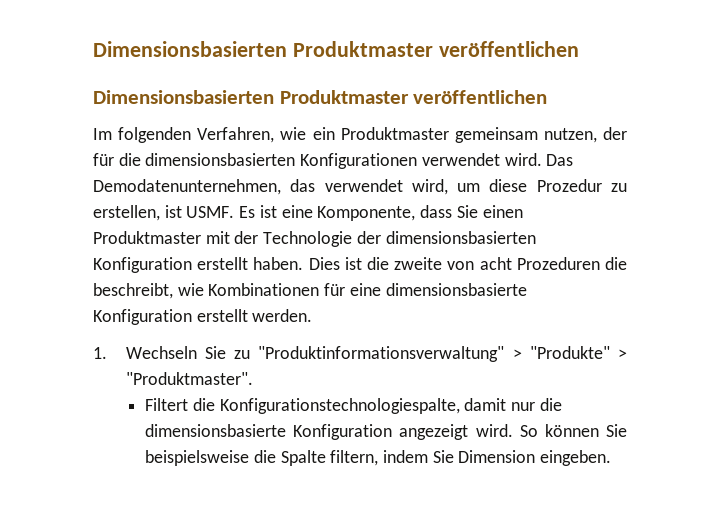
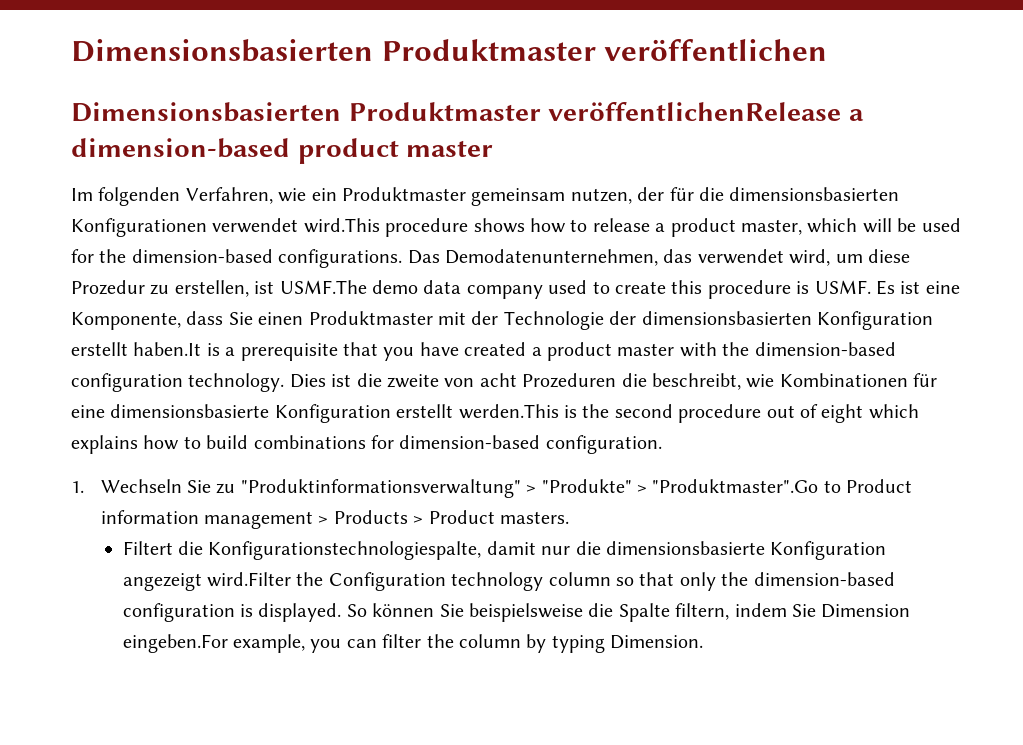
[413,90,548,104] veröffentlichen -> [548,102,864,121] [71,138,494,164] veröffentlichenRelease a dimension-based product master
[504,153,542,166] wird. -> [303,218,961,237] [71,249,403,268] wird.This procedure shows how to release a product master, which will be used for the dimension-based configurations.
(182, 211) none -> [279,280,810,299] USMF.The demo data company used to create this procedure is
[253,257,304,270] haben. -> [133,342,896,361] [71,373,285,392] haben.It is a prerequisite that you have created a product master with the dimension-based configuration technology.
[252,309,313,322] werden. -> [458,404,919,423] [71,435,662,454] werden.This is the second procedure out of eight which explains how to build combinations for dimension-based configuration.
[125,372,253,385] "Produktmaster". -> [652,479,913,493] [100,510,569,529] "Produktmaster".Go to Product information management > Products > Product masters.
[475,424,513,437] wird. -> [206,572,895,591] [122,603,342,622] wird.Filter the Configuration technology column so that only the dimension-based configuration is displayed.
[540,450,612,466] eingeben. -> [122,634,704,653] eingeben.For example, you can filter the column by typing Dimension.

